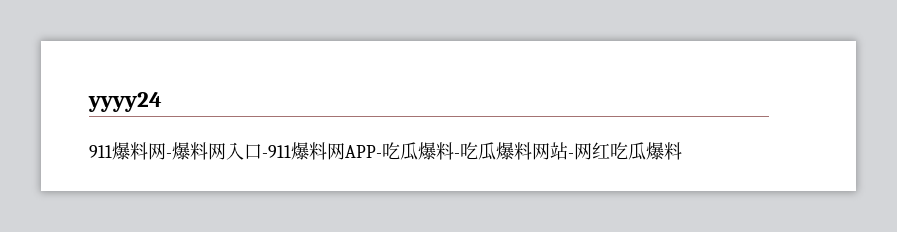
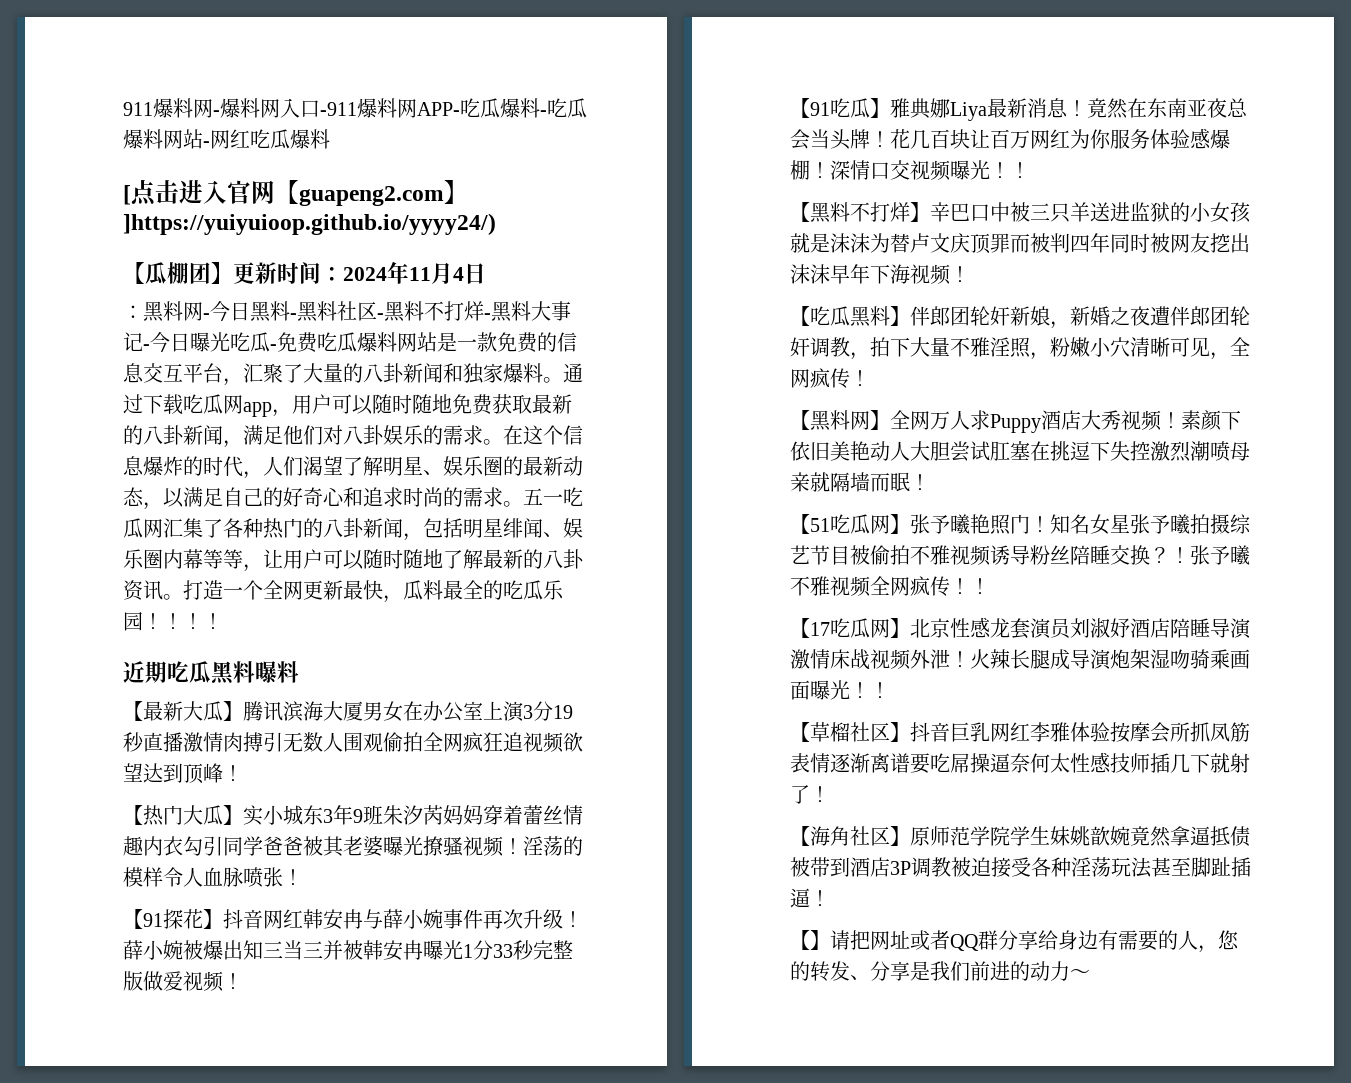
[88,92,162,112] yyyy24 // -> (123, 109) none
(682, 151) none -> [123,179,468,206] [123,213,496,235] [123,261,486,285] [123,301,571,322] [123,332,577,353] [123,363,583,386] [123,394,572,417] [123,425,583,448] [123,456,583,479] [123,487,583,510] [123,518,583,541] [123,549,584,572] [123,580,564,603] [123,612,223,631] [123,661,299,685] [123,701,573,722] [123,732,583,753] [123,763,243,784] [123,805,583,826] [123,836,583,857] [123,867,303,888] [123,909,583,930] [123,940,573,961] [123,971,243,992] [790,98,1248,121] [790,128,1230,150] [790,160,1030,181] [790,202,1251,223] [790,233,1250,254] [790,264,970,285] [790,306,1250,329] [790,337,1250,360] [790,368,870,388] [790,410,1241,433] [790,441,1250,462] [790,472,930,492] [790,514,1251,535] [790,545,1250,566] [790,576,990,597] [790,617,1252,639] [790,649,1250,670] [790,680,890,700] [790,722,1250,743] [790,752,1250,774] [790,785,830,804] [790,826,1250,847] [790,857,1251,878] [790,888,830,908] [790,930,1239,953] [790,961,1090,982] // [点击进入官网【guapeng2.com】]https://yuiyuioop.github.io/yyyy24/) // 【瓜棚团】更新时间：2024年11月4日 // ：黑料网-今日黑料-黑料社区-黑料不打烊-黑料大事记-今日曝光吃瓜-免费吃瓜爆料网站是一款免费的信息交互平台，汇聚了大量的八卦新闻和独家爆料。通过下载吃瓜网app，用户可以随时随地免费获取最新的八卦新闻，满足他们对八卦娱乐的需求。在这个信息爆炸的时代，人们渴望了解明星、娱乐圈的最新动态，以满足自己的好奇心和追求时尚的需求。五一吃瓜网汇集了各种热门的八卦新闻，包括明星绯闻、娱乐圈内幕等等，让用户可以随时随地了解最新的八卦资讯。打造一个全网更新最快，瓜料最全的吃瓜乐园！！！！ // 近期吃瓜黑料曝料 // 【最新大瓜】腾讯滨海大厦男女在办公室上演3分19秒直播激情肉搏引无数人围观偷拍全网疯狂追视频欲望达到顶峰！ // 【热门大瓜】实小城东3年9班朱汐芮妈妈穿着蕾丝情趣内衣勾引同学爸爸被其老婆曝光撩骚视频！淫荡的模样令人血脉喷张！ // 【91探花】抖音网红韩安冉与薛小婉事件再次升级！薛小婉被爆出知三当三并被韩安冉曝光1分33秒完整版做爱视频！ // 【91吃瓜】雅典娜Liya最新消息！竟然在东南亚夜总会当头牌！花几百块让百万网红为你服务体验感爆棚！深情口交视频曝光！！ // 【黑料不打烊】辛巴口中被三只羊送进监狱的小女孩就是沫沫为替卢文庆顶罪而被判四年同时被网友挖出沫沫早年下海视频！ // 【吃瓜黑料】伴郎团轮奸新娘，新婚之夜遭伴郎团轮奸调教，拍下大量不雅淫照，粉嫩小穴清晰可见，全网疯传！ // 【黑料网】全网万人求Puppy酒店大秀视频！素颜下依旧美艳动人大胆尝试肛塞在挑逗下失控激烈潮喷母亲就隔墙而眠！ // 【51吃瓜网】张予曦艳照门！知名女星张予曦拍摄综艺节目被偷拍不雅视频诱导粉丝陪睡交换？！张予曦不雅视频全网疯传！！ // 【17吃瓜网】北京性感龙套演员刘淑妤酒店陪睡导演激情床战视频外泄！火辣长腿成导演炮架湿吻骑乘画面曝光！！ // 【草榴社区】抖音巨乳网红李雅体验按摩会所抓凤筋表情逐渐离谱要吃屌操逼奈何太性感技师插几下就射了！ // 【海角社区】原师范学院学生妹姚歆婉竟然拿逼抵债被带到酒店3P调教被迫接受各种淫荡玩法甚至脚趾插逼！ // 【】请把网址或者QQ群分享给身边有需要的人，您的转发、分享是我们前进的动力～

